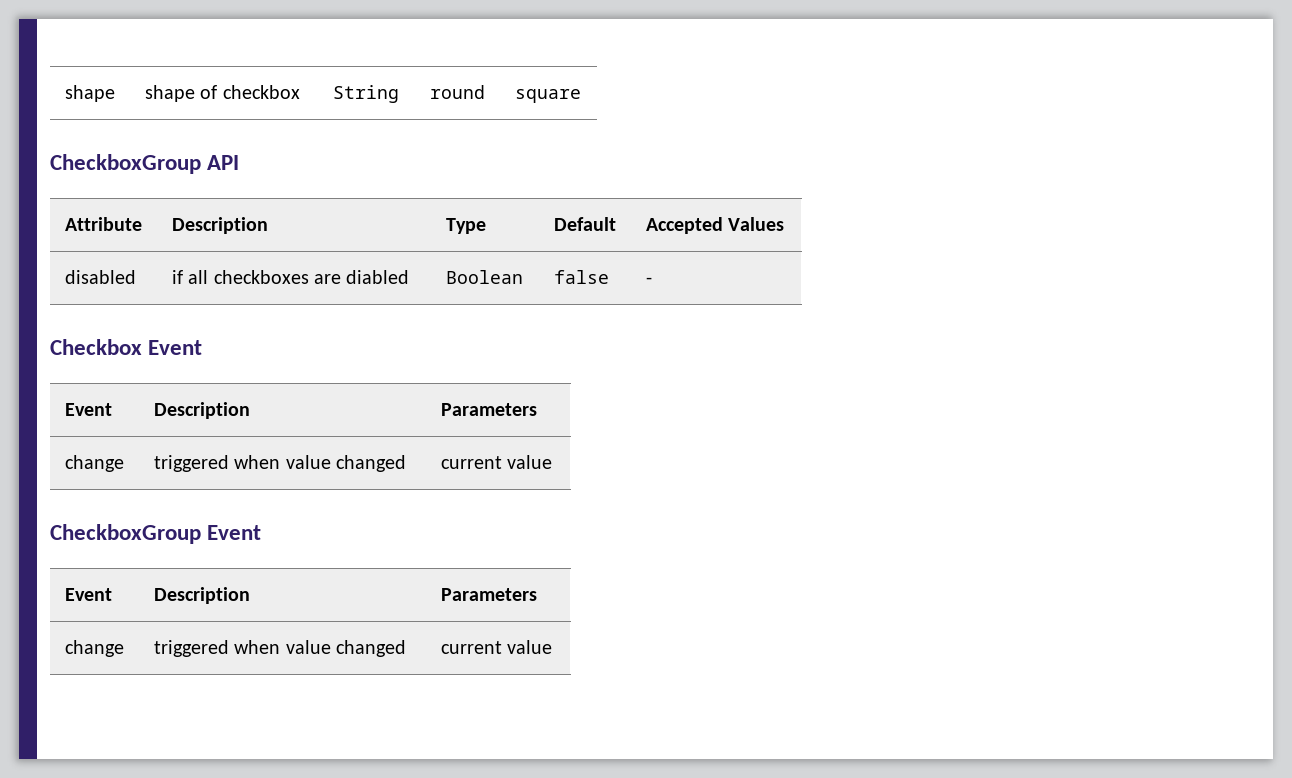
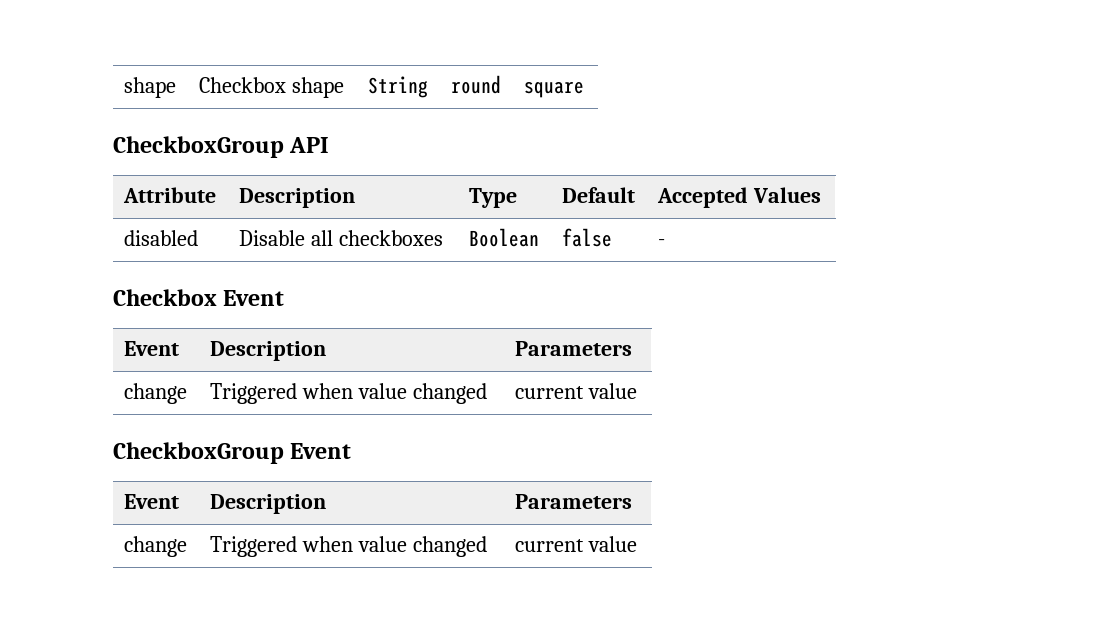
[64,85,115,102] [144,85,300,102] shape | shape of checkbox -> [124,77,177,98] [199,77,344,98] shape | Checkbox shape
[171,270,183,284] if -> [239,230,306,246] Disable
[313,270,410,284] are diabled -> (443, 238) none
[153,455,229,472] triggered -> [210,383,298,404] Triggered
[153,640,229,657] triggered -> [210,536,298,557] Triggered

